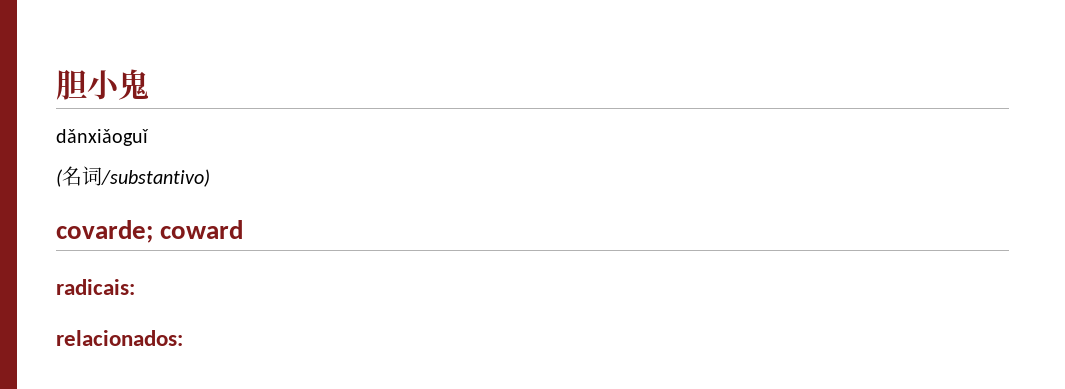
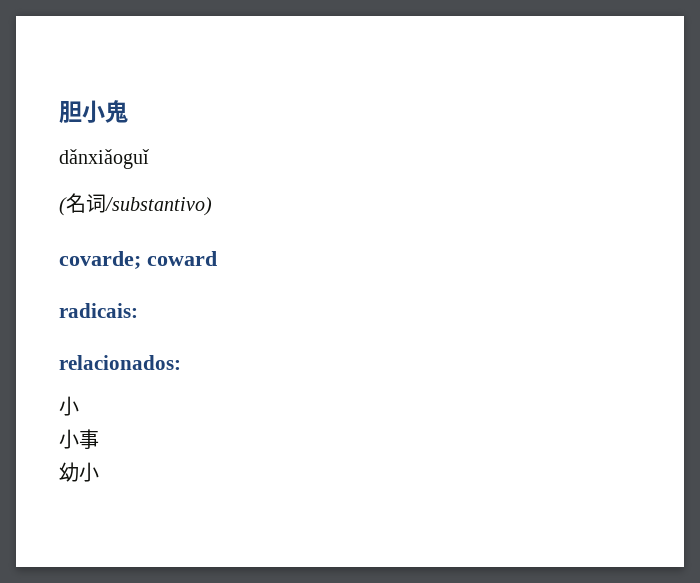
(183, 338) none -> [59,396,79,416] [59,429,99,449] [59,462,99,482] // 小 // 小事 // 幼小

